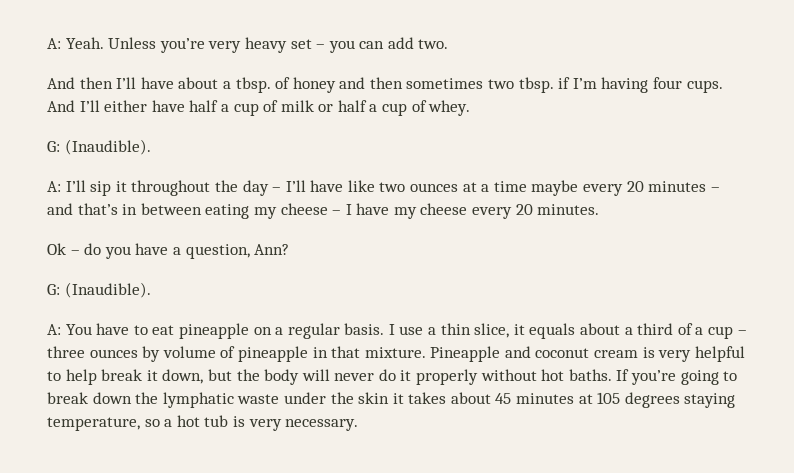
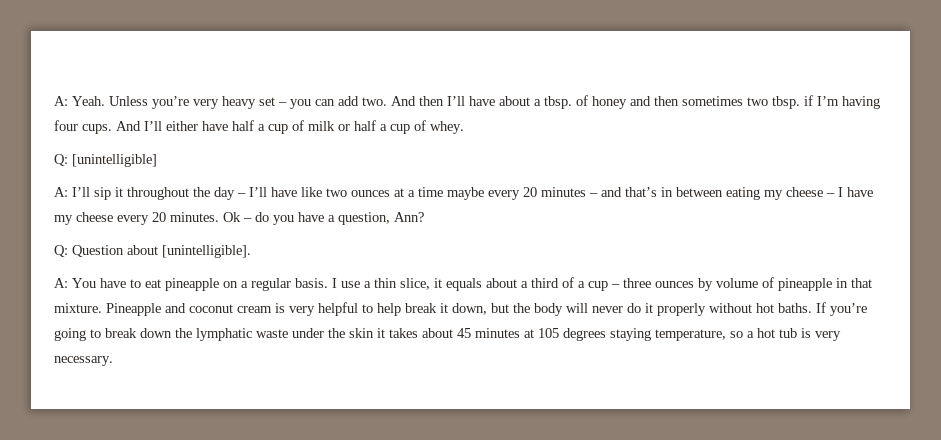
(449, 44) // -> (387, 101) none
[47,139,151,155] G: (Inaudible). -> [54,154,157,167] Q: [unintelligible]
(600, 209) // -> (219, 217) none
[47,282,151,298] G: (Inaudible). -> [54,245,251,258] Q: Question about [unintelligible].

